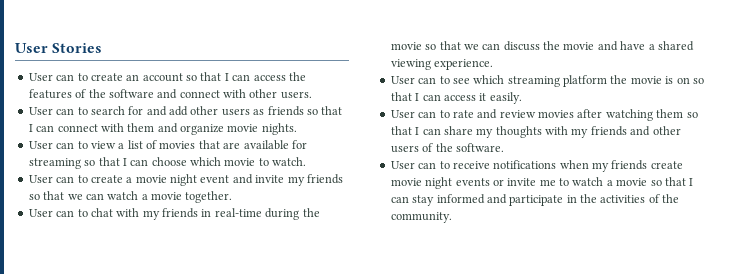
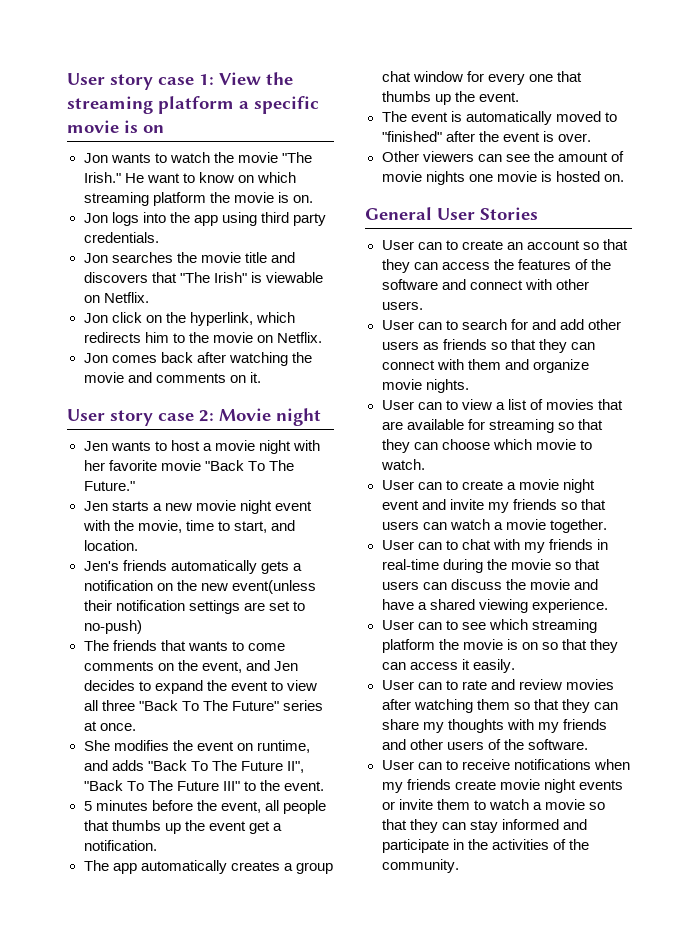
[15,43,48,53] User -> [67,72,293,90] [67,96,319,114] [67,120,164,133] [83,152,312,163] [83,172,296,183] [83,192,313,206] [83,212,326,226] [83,232,159,243] [83,252,295,263] [83,272,323,283] [83,292,149,303] [83,312,295,326] [83,332,322,343] [83,352,312,366] [83,372,261,383] [67,408,321,426] [83,440,320,454] [83,460,294,471] [83,481,135,491] [83,500,312,514] [82,520,295,533] [83,540,138,551] [83,560,302,574] [83,580,316,594] [83,600,305,614] [83,620,142,634] [83,640,285,651] [83,660,298,673] [83,680,317,694] [83,700,323,711] [83,721,136,731] [83,740,310,753] [83,760,304,773] [83,780,324,791] [83,800,326,814] [83,820,282,834] [83,840,157,851] [83,860,333,874] [381,71,582,85] [381,91,519,105] [381,111,617,125] [381,131,591,142] [381,151,624,162] [381,171,624,185] [365,207,475,220] User story case 1: View the streaming platform a specific movie is on // Jon wants to watch the movie "The Irish." He want to know on which streaming platform the movie is on. // Jon logs into the app using third party credentials. // Jon searches the movie title and discovers that "The Irish" is viewable on Netflix. // Jon click on the hyperlink, which redirects him to the movie on Netflix. // Jon comes back after watching the movie and comments on it. // User story case 2: Movie night // Jen wants to host a movie night with her favorite movie "Back To The Future." // Jen starts a new movie night event with the movie, time to start, and location. // Jen's friends automatically gets a notification on the new event(unless their notification settings are set to no-push) // The friends that wants to come comments on the event, and Jen decides to expand the event to view all three "Back To The Future" series at once. // She modifies the event on runtime, and adds "Back To The Future II", "Back To The Future III" to the event. // 5 minutes before the event, all people that thumbs up the event get a notification. // The app automatically creates a group chat window for every one that thumbs up the event. // The event is automatically moved to "finished" after the event is over. // Other viewers can see the amount of movie nights one movie is hosted on. // General User
[224,73,229,81] I -> [381,259,410,273] they
[28,124,33,132] I -> [538,339,567,353] they
[122,158,127,166] I -> [381,439,410,453] they
[67,194,83,200] we -> [381,521,419,530] users
[463,44,479,50] we -> [381,581,419,590] users
[415,93,420,101] I -> [589,639,618,653] they
[415,127,420,135] I -> [561,699,590,713] they
[539,179,556,186] me -> [436,799,470,810] them
[689,178,694,186] I -> [409,819,438,833] they

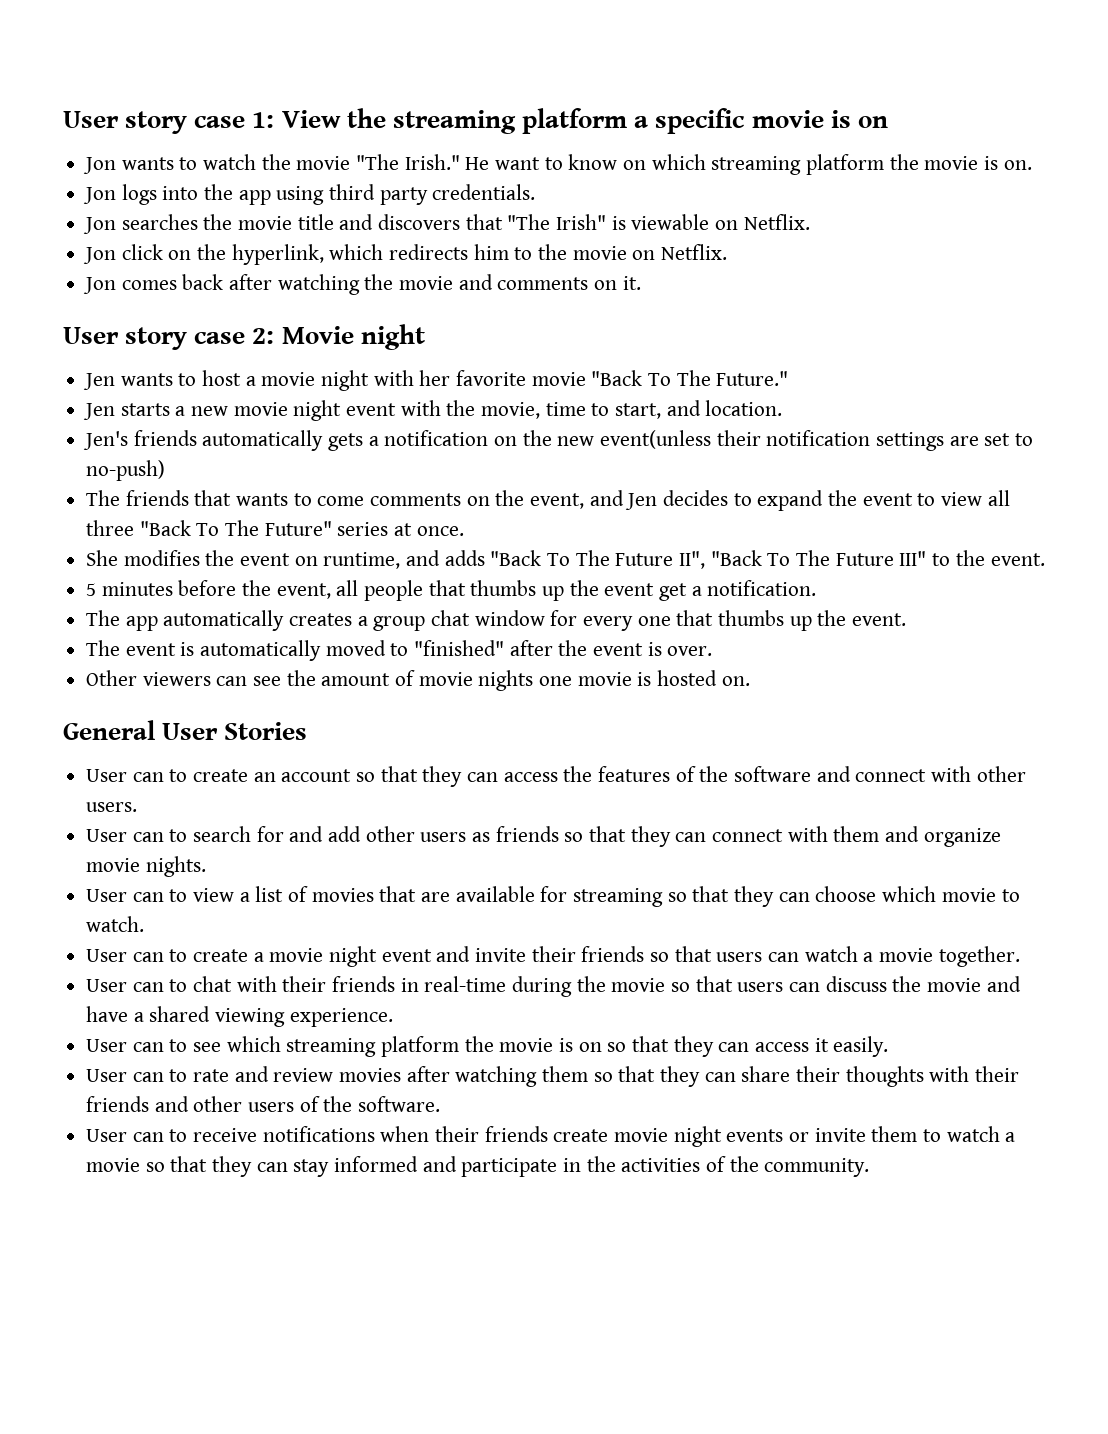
[487,502,509,513] my -> [531,946,576,962] their
[523,542,545,553] my -> [282,976,327,992] their
[422,722,444,733] my -> [796,1066,841,1082] their
[537,722,559,733] my -> [975,1066,1020,1082] their
[381,782,403,793] my -> [435,1126,480,1142] their

